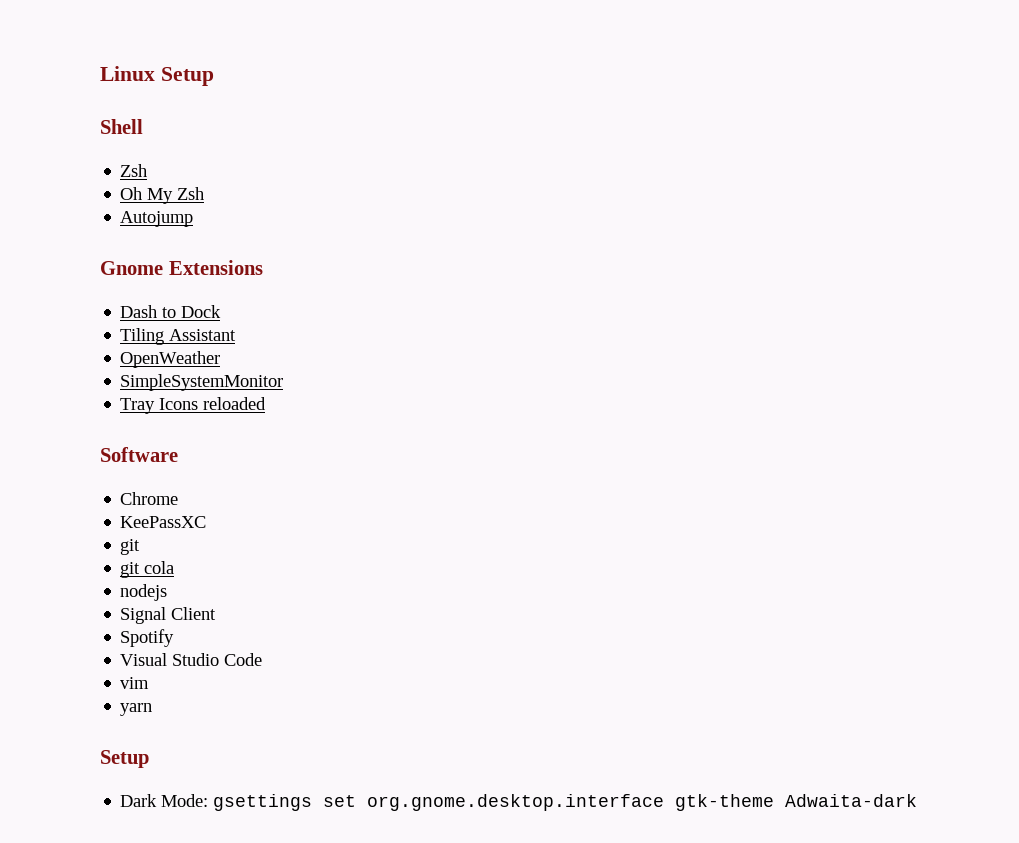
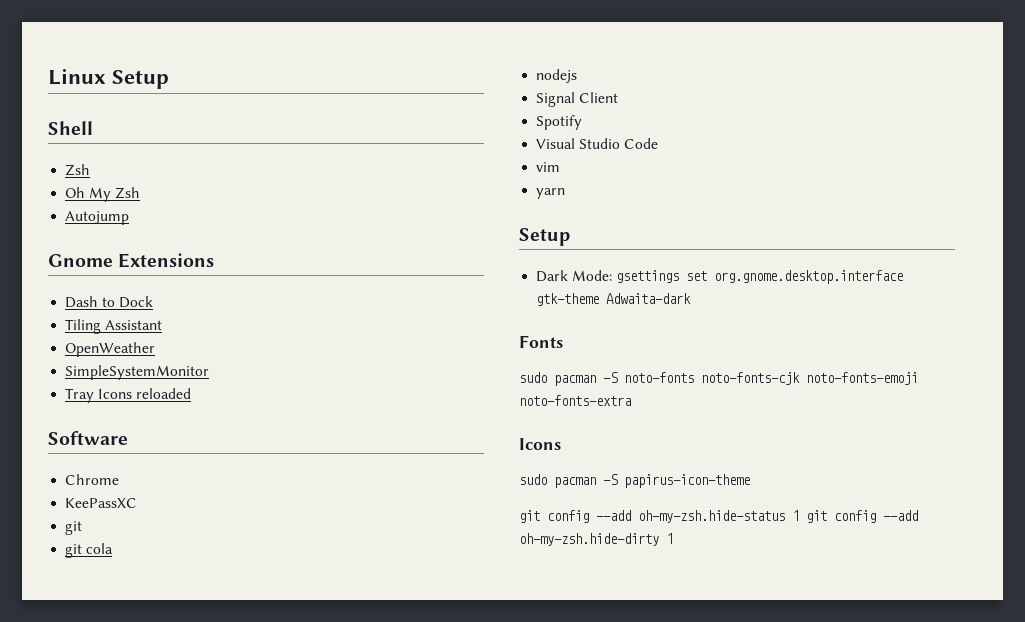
(918, 800) none -> [519,335,563,348] [519,372,918,386] [519,395,631,406] [519,438,561,450] [519,474,750,488] [519,510,918,523] [519,533,673,546] // Fonts // sudo pacman -S noto-fonts noto-fonts-cjk noto-fonts-emoji noto-fonts-extra // Icons // sudo pacman -S papirus-icon-theme // git config --add oh-my-zsh.hide-status 1 git config --add oh-my-zsh.hide-dirty 1

